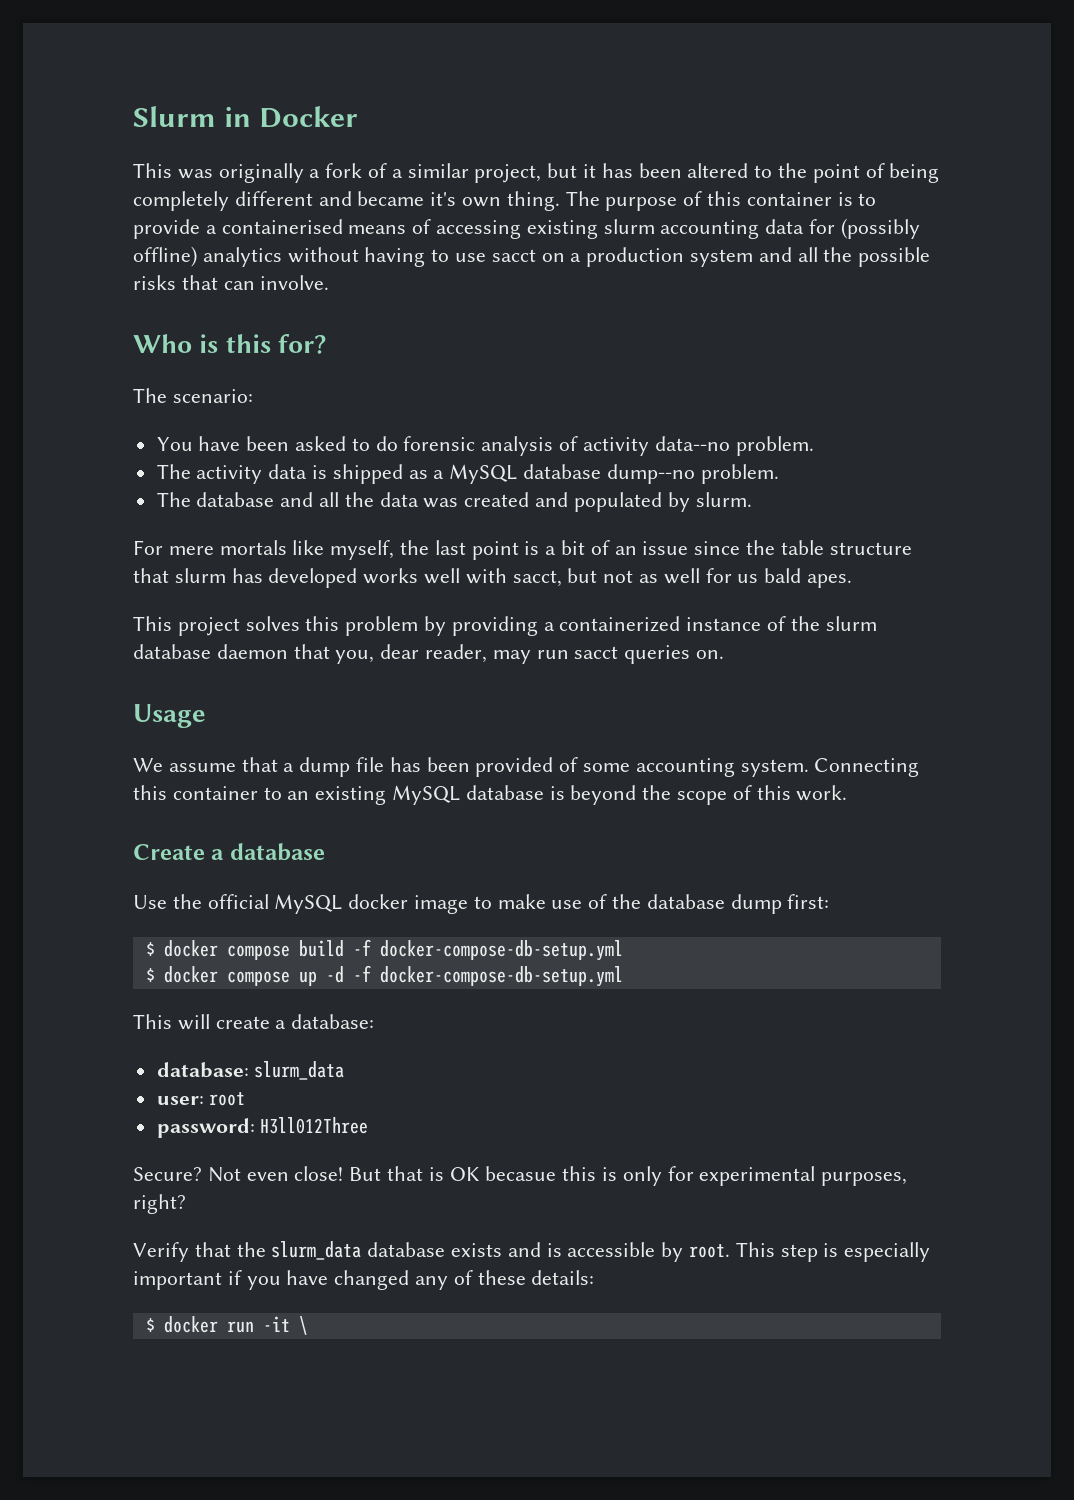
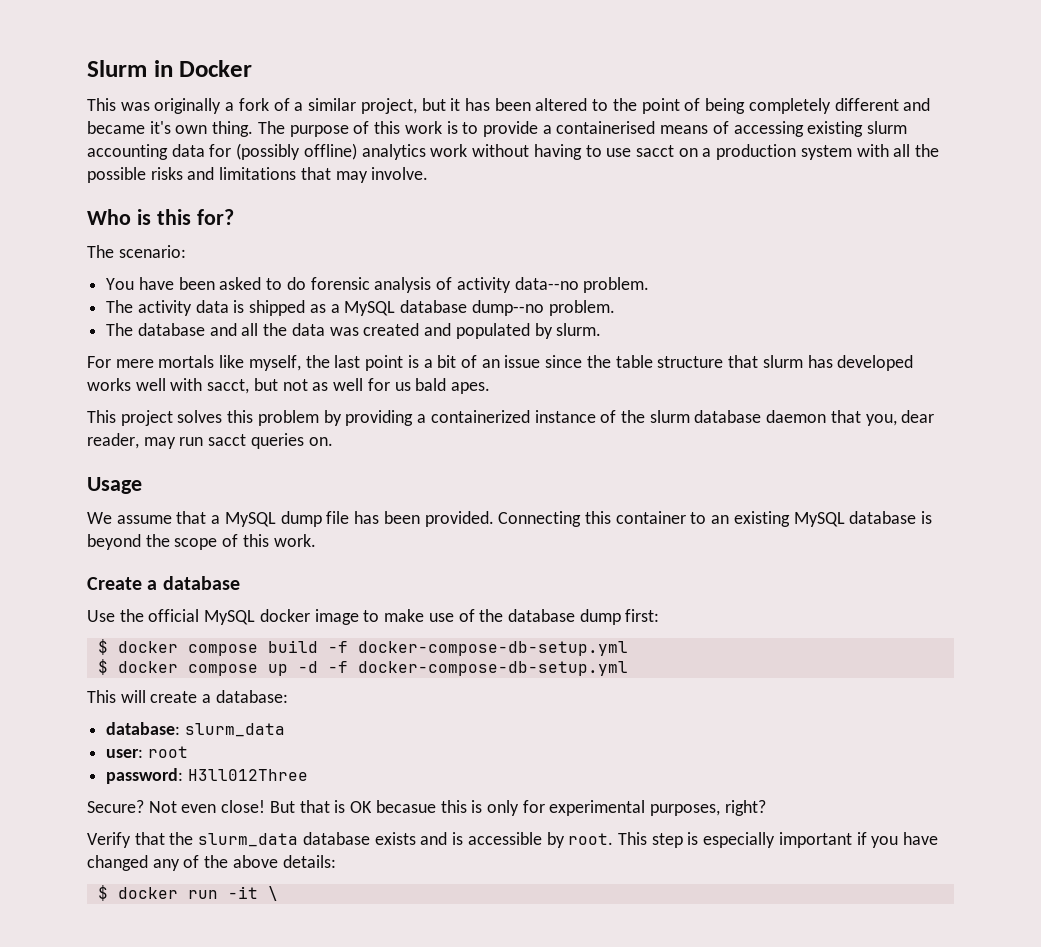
[746,192,832,206] container -> [404,121,442,134] work
(282, 257) none -> [430,144,468,157] work
[758,247,792,262] and -> [856,144,889,157] with
[181,275,255,290] that can -> [187,167,368,183] and limitations that may
(295, 767) none -> [224,512,276,527] MySQL
[475,757,809,777] provided of some accounting system. -> [424,511,494,527] provided.
[477,1270,526,1285] these -> [204,855,278,868] the above

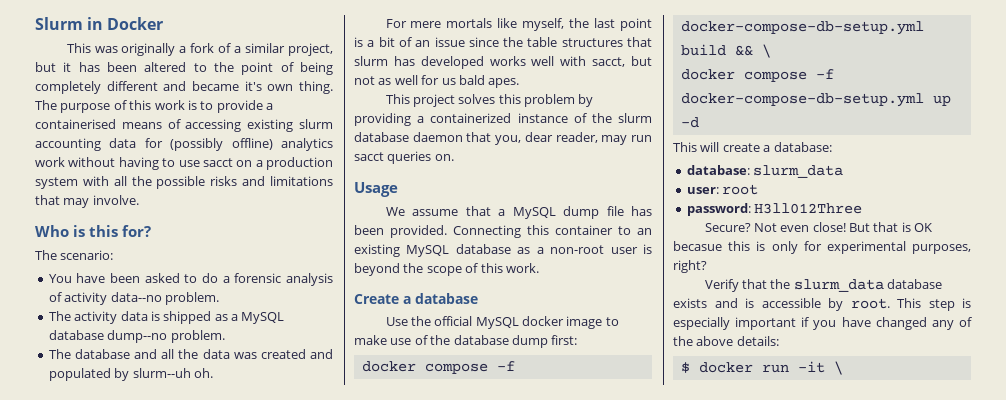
(306, 283) none -> [222,276,230,283] a
[556,323,602,336] slurm. -> [132,368,213,378] slurm--uh oh.
[657,356,724,368] structure -> [561,38,623,47] structures
(917, 517) none -> [517,245,638,254] as a non-root user
[97,639,628,656] [97,659,258,676] $ docker compose build -f docker-compose-db-setup.yml // $ docker compose -> [361,361,515,374] [680,21,924,35] [680,44,771,58] [680,69,834,82] [680,93,924,107] docker compose -f docker-compose-db-setup.yml build && \ // docker compose -f docker-compose-db-setup.yml
[327,661,628,676] -f docker-compose-db-setup.yml -> (699, 122) none

